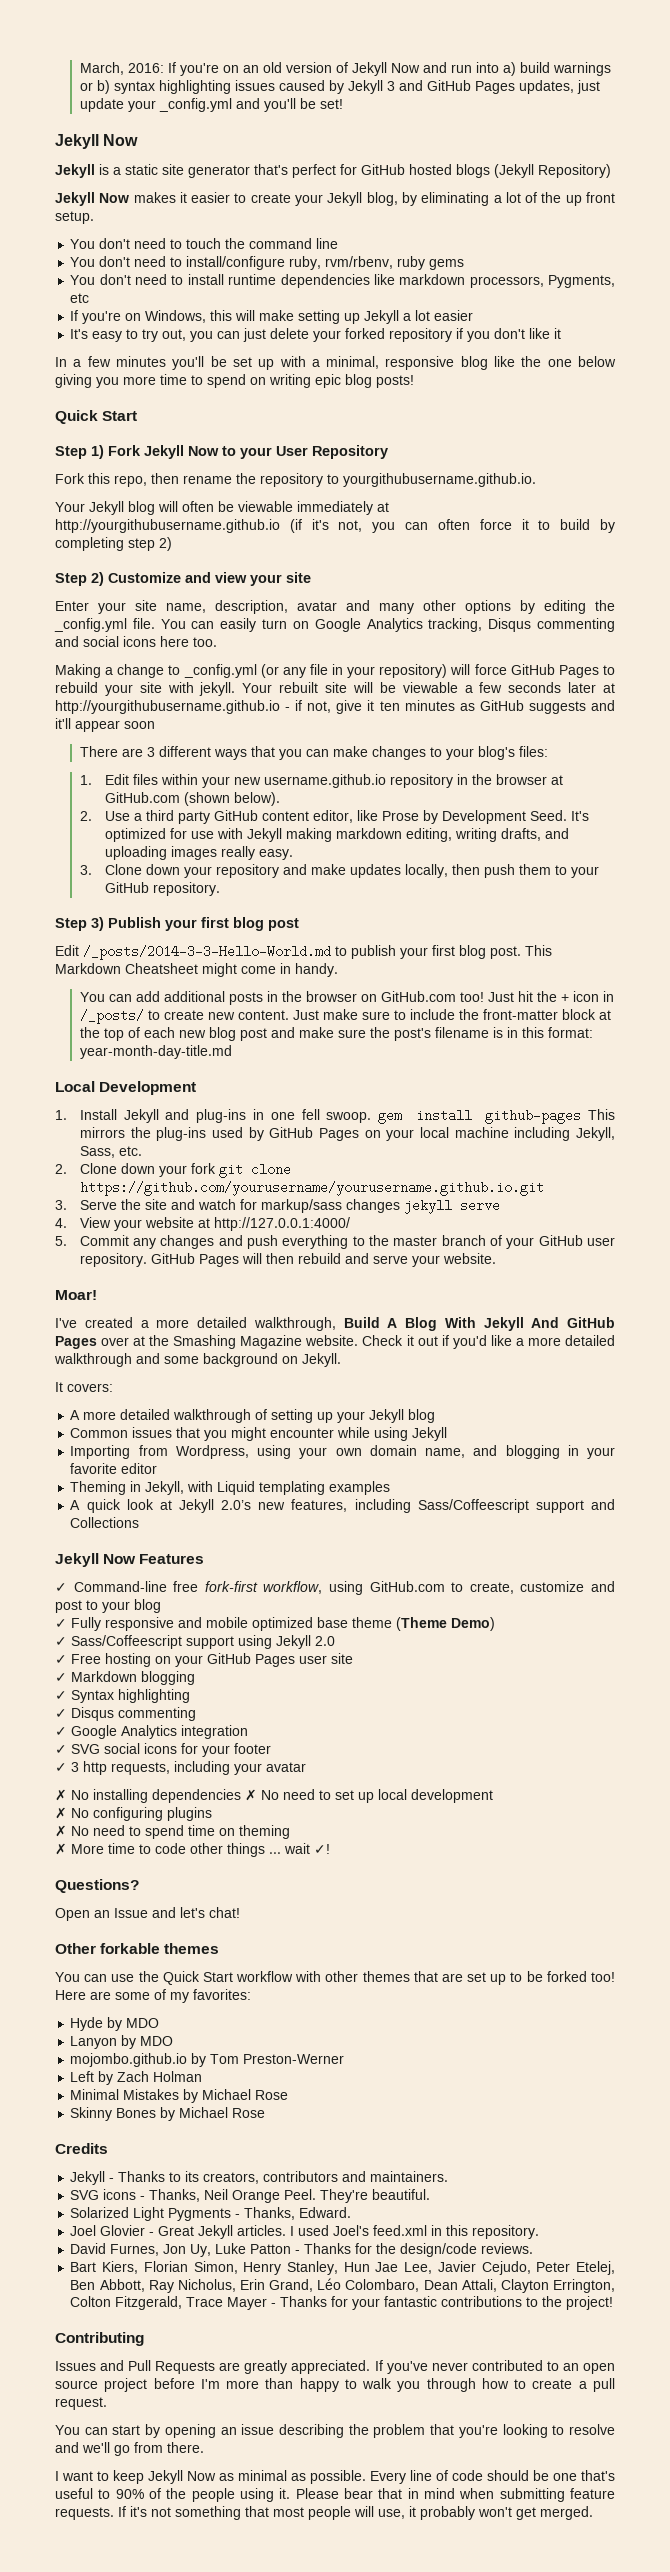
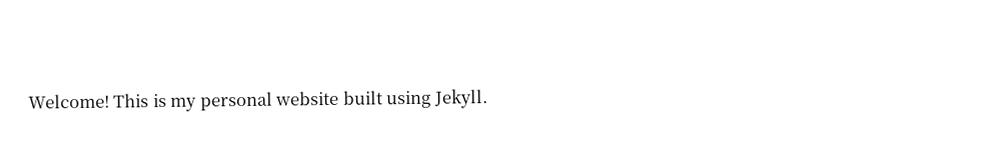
[79,62,611,76] [79,80,600,94] [79,98,343,112] [55,134,139,149] [55,164,611,178] [55,192,615,206] [55,211,94,224] [70,238,339,249] [70,256,465,270] [70,274,616,288] [70,293,90,303] [70,310,474,324] [70,328,562,342] [55,356,616,370] [55,374,414,388] [55,410,138,424] [55,445,388,459] [55,473,536,487] [55,501,389,515] [55,519,615,533] [55,537,172,551] [55,572,311,586] [55,600,615,614] [54,618,615,632] [55,636,217,647] [55,664,615,678] [55,682,616,696] [55,700,615,714] [55,718,155,732] [79,746,548,760] [79,774,563,788] [104,792,280,806] [79,810,589,824] [104,828,569,842] [104,846,293,860] [79,864,599,878] [104,882,220,896] [55,917,299,931] [55,945,552,960] [55,963,338,977] [79,991,614,1005] [79,1009,611,1024] [79,1027,593,1041] [79,1045,232,1059] [55,1081,197,1095] [55,1109,615,1124] [79,1127,616,1141] [79,1146,142,1158] [55,1163,291,1178] [79,1181,544,1196] [55,1199,500,1214] [55,1217,350,1231] [55,1235,615,1249] [79,1253,496,1267] [55,1290,97,1300] [55,1317,615,1331] [55,1335,615,1349] [54,1353,341,1367] [55,1382,113,1392] [70,1409,436,1423] [70,1427,448,1441] [70,1445,616,1459] [70,1463,158,1474] [70,1481,391,1495] [70,1499,615,1513] [70,1517,140,1528] [55,1553,205,1567] [55,1581,616,1595] [55,1599,161,1613] [55,1617,495,1631] [55,1635,335,1649] [55,1653,353,1667] [55,1671,195,1685] [55,1689,190,1703] [55,1707,196,1721] [55,1725,248,1739] [55,1743,271,1757] [55,1761,306,1775] [55,1789,493,1803] [55,1807,212,1821] [55,1825,290,1839] [55,1843,330,1857] [55,1879,139,1893] [55,1907,240,1921] [55,1943,220,1954] [55,1971,616,1985] [55,1989,251,2003] [70,2017,160,2031] [70,2035,174,2049] [70,2053,345,2067] [70,2071,203,2085] [70,2089,289,2103] [70,2107,266,2121] [55,2143,108,2154] [70,2171,449,2185] [70,2189,431,2203] [70,2207,352,2221] [70,2225,540,2239] [70,2243,534,2257] [70,2261,616,2275] [70,2278,615,2293] [70,2296,614,2310] [55,2332,144,2346] [55,2360,616,2374] [55,2378,615,2392] [55,2397,107,2410] [55,2424,615,2438] [55,2442,204,2456] [55,2470,615,2484] [55,2488,615,2502] [55,2506,593,2520] March, 2016: If you're on an old version of Jekyll Now and run into a) build warnings or b) syntax highlighting issues caused by Jekyll 3 and GitHub Pages updates, just update your _config.yml and you'll be set! // Jekyll Now // Jekyll is a static site generator that's perfect for GitHub hosted blogs (Jekyll Repository) // Jekyll Now makes it easier to create your Jekyll blog, by eliminating a lot of the up front setup. // You don't need to touch the command line // You don't need to install/configure ruby, rvm/rbenv, ruby gems // You don't need to install runtime dependencies like markdown processors, Pygments, etc // If you're on Windows, this will make setting up Jekyll a lot easier // It's easy to try out, you can just delete your forked repository if you don't like it // In a few minutes you'll be set up with a minimal, responsive blog like the one below giving you more time to spend on writing epic blog posts! // Quick Start // Step 1) Fork Jekyll Now to your User Repository // Fork this repo, then rename the repository to yourgithubusername.github.io. // Your Jekyll blog will often be viewable immediately at http://yourgithubusername.github.io (if it's not, you can often force it to build by completing step 2) // Step 2) Customize and view your site // Enter your site name, description, avatar and many other options by editing the _config.yml file. You can easily turn on Google Analytics tracking, Disqus commenting and social icons here too. // Making a change to _config.yml (or any file in your repository) will force GitHub Pages to rebuild your site with jekyll. Your rebuilt site will be viewable a few seconds later at http://yourgithubusername.github.io - if not, give it ten minutes as GitHub suggests and it'll appear soon // There are 3 different ways that you can make changes to your blog's files: // 1. Edit files within your new username.github.io repository in the browser at GitHub.com (shown below). // 2. Use a third party GitHub content editor, like Prose by Development Seed. It's optimized for use with Jekyll making markdown editing, writing drafts, and uploading images really easy. // 3. Clone down your repository and make updates locally, then push them to your GitHub repository. // Step 3) Publish your first blog post // Edit /_posts/2014-3-3-Hello-World.md to publish your first blog post. This Markdown Cheatsheet might come in handy. // You can add additional posts in the browser on GitHub.com too! Just hit the + icon in /_posts/ to create new content. Just make sure to include the front-matter block at the top of each new blog post and make sure the post's filename is in this format: year-month-day-title.md // Local Development // 1. Install Jekyll and plug-ins in one fell swoop. gem install github-pages This mirrors the plug-ins used by GitHub Pages on your local machine including Jekyll, Sass, etc. // 2. Clone down your fork git clone https://github.com/yourusername/yourusername.github.io.git // 3. Serve the site and watch for markup/sass changes jekyll serve // 4. View your website at http://127.0.0.1:4000/ // 5. Commit any changes and push everything to the master branch of your GitHub user repository. GitHub Pages will then rebuild and serve your website. // Moar! // I've created a more detailed walkthrough, Build A Blog With Jekyll And GitHub Pages over at the Smashing Magazine website. Check it out if you'd like a more detailed walkthrough and some background on Jekyll. // It covers: // A more detailed walkthrough of setting up your Jekyll blog // Common issues that you might encounter while using Jekyll // Importing from Wordpress, using your own domain name, and blogging in your favorite editor // Theming in Jekyll, with Liquid templating examples // A quick look at Jekyll 2.0’s new features, including Sass/Coffeescript support and Collections // Jekyll Now Features // ✓ Command-line free fork-first workflow, using GitHub.com to create, customize and post to your blog // ✓ Fully responsive and mobile optimized base theme (Theme Demo) // ✓ Sass/Coffeescript support using Jekyll 2.0 // ✓ Free hosting on your GitHub Pages user site // ✓ Markdown blogging // ✓ Syntax highlighting // ✓ Disqus commenting // ✓ Google Analytics integration // ✓ SVG social icons for your footer // ✓ 3 http requests, including your avatar // ✗ No installing dependencies ✗ No need to set up local development // ✗ No configuring plugins // ✗ No need to spend time on theming // ✗ More time to code other things ... wait ✓! // Questions? // Open an Issue and let's chat! // Other forkable themes // You can use the Quick Start workflow with other themes that are set up to be forked too! Here are some of my favorites: // Hyde by MDO // Lanyon by MDO // mojombo.github.io by Tom Preston-Werner // Left by Zach Holman // Minimal Mistakes by Michael Rose // Skinny Bones by Michael Rose // Credits // Jekyll - Thanks to its creators, contributors and maintainers. // SVG icons - Thanks, Neil Orange Peel. They're beautiful. // Solarized Light Pygments - Thanks, Edward. // Joel Glovier - Great Jekyll articles. I used Joel's feed.xml in this repository. // David Furnes, Jon Uy, Luke Patton - Thanks for the design/code reviews. // Bart Kiers, Florian Simon, Henry Stanley, Hun Jae Lee, Javier Cejudo, Peter Etelej, Ben Abbott, Ray Nicholus, Erin Grand, Léo Colombaro, Dean Attali, Clayton Errington, Colton Fitzgerald, Trace Mayer - Thanks for your fantastic contributions to the project! // Contributing // Issues and Pull Requests are greatly appreciated. If you've never contributed to an open source project before I'm more than happy to walk you through how to create a pull request. // You can start by opening an issue describing the problem that you're looking to resolve and we'll go from there. // I want to keep Jekyll Now as minimal as possible. Every line of code should be one that's useful to 90% of the people using it. Please bear that in mind when submitting feature requests. If it's not something that most people will use, it probably won't get merged. -> [28,89,488,112] Welcome! This is my personal website built using Jekyll.

